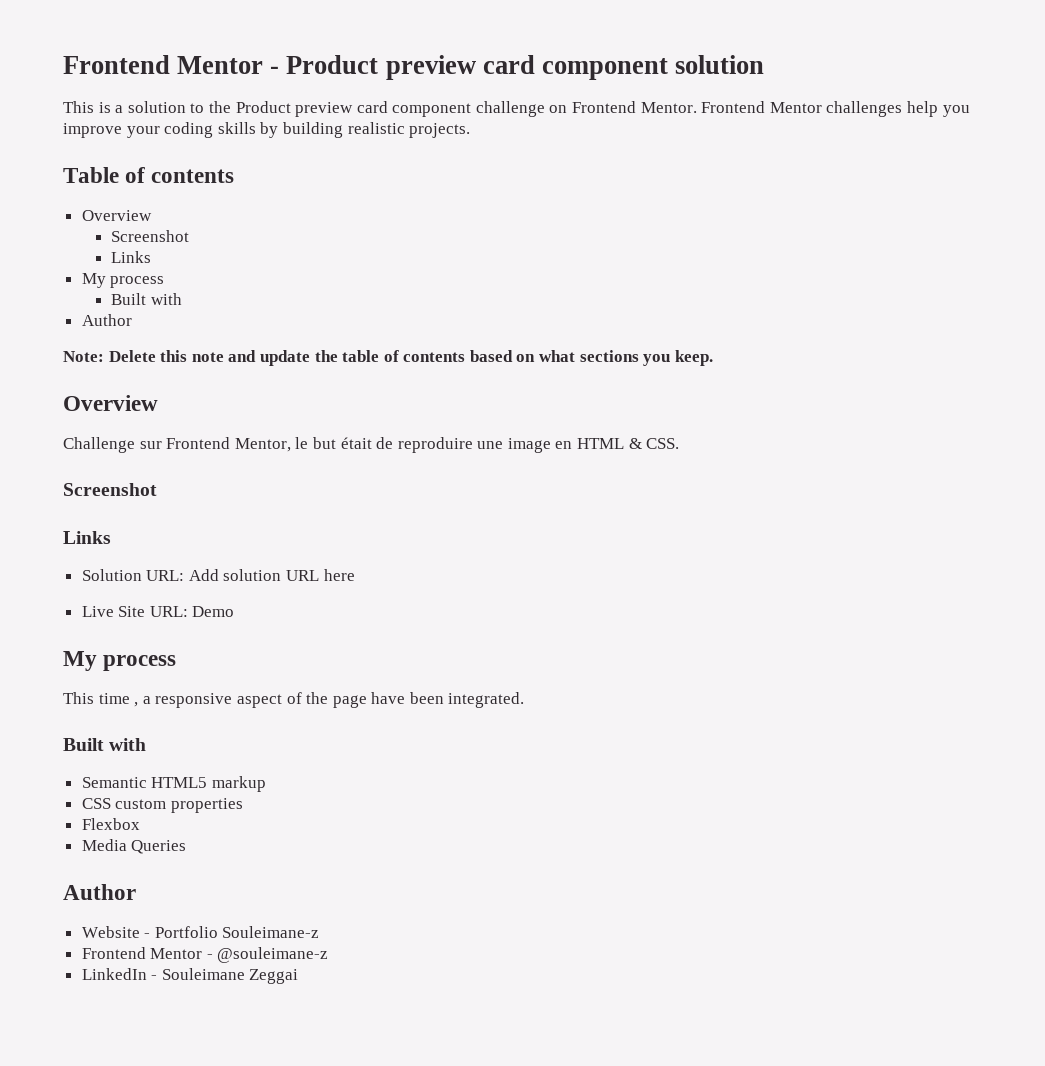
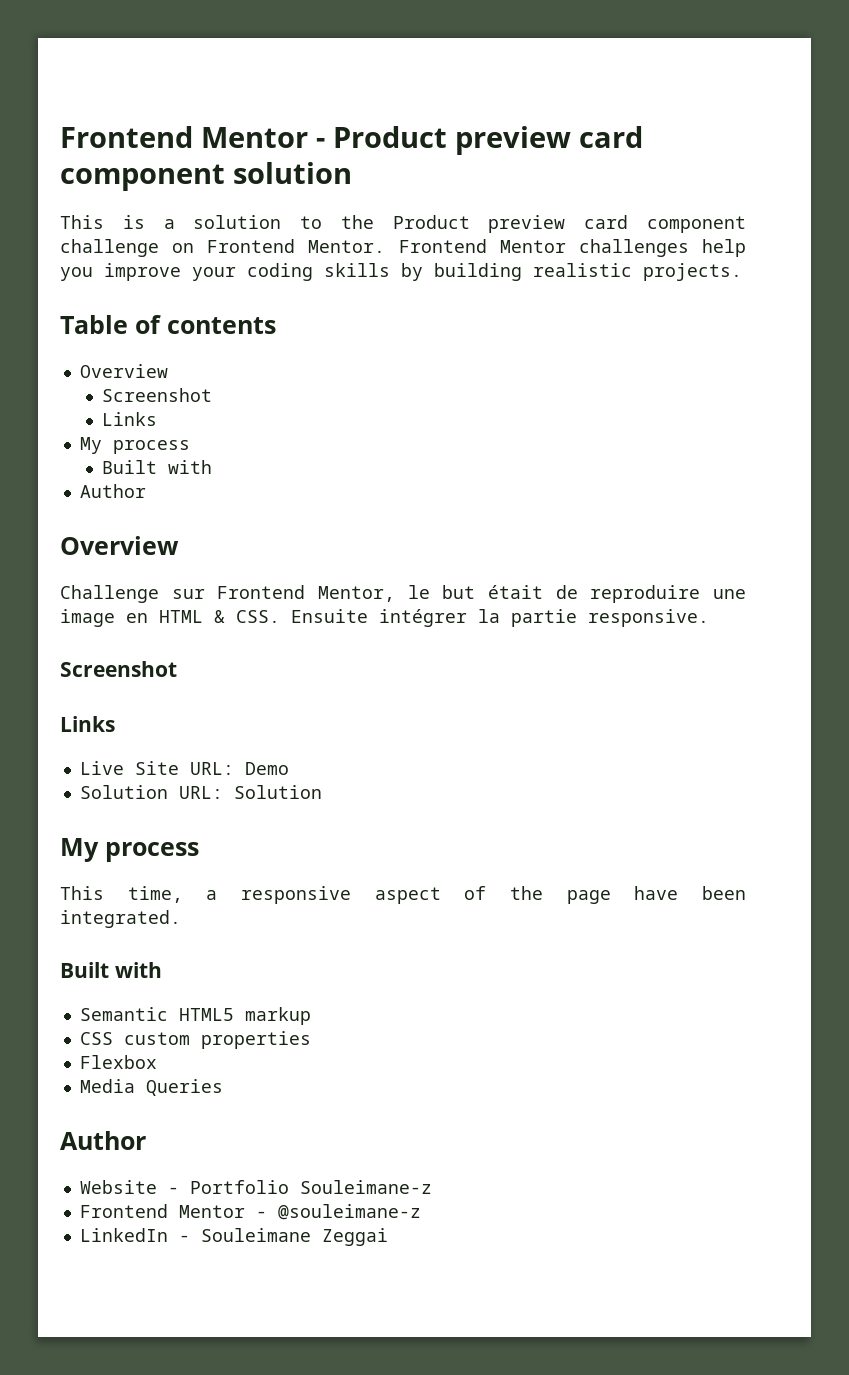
[63,350,713,366] // Note: Delete this note and update the table of contents based on what sections you keep. -> (146, 491) none
[63,483,157,496] [63,531,111,544] [81,569,355,581] // Screenshot // Links // Solution URL: Add solution URL here -> [291,609,709,627] [60,661,177,677] [60,716,115,732] Ensuite intégrer la partie responsive. // Screenshot // Links
(235, 611) none -> [79,785,322,799] // Solution URL: Solution
[98,693,139,707] time , -> [127,886,183,903] time,

